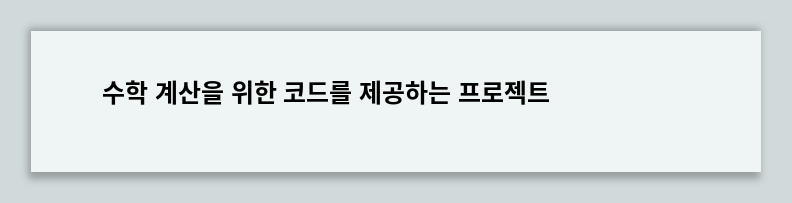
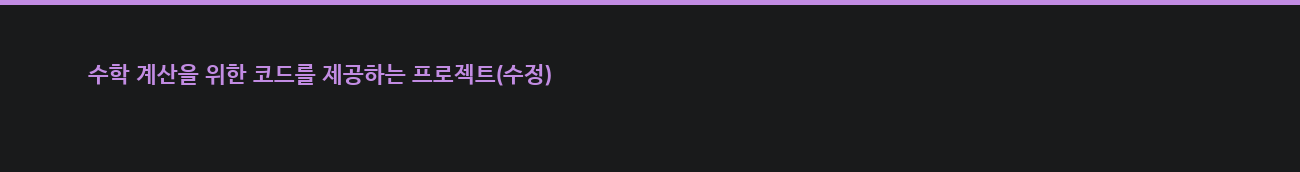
[457,80,550,105] 프로젝트 -> [412,64,553,86] 프로젝트(수정)

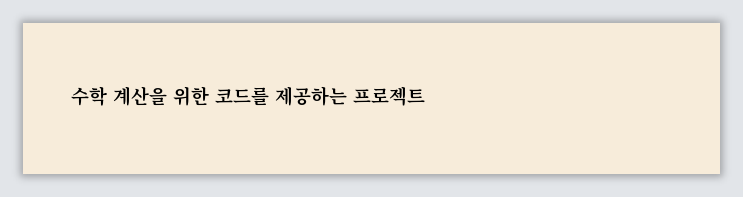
[412,64,553,86] 프로젝트(수정) -> [353,86,425,106] 프로젝트

